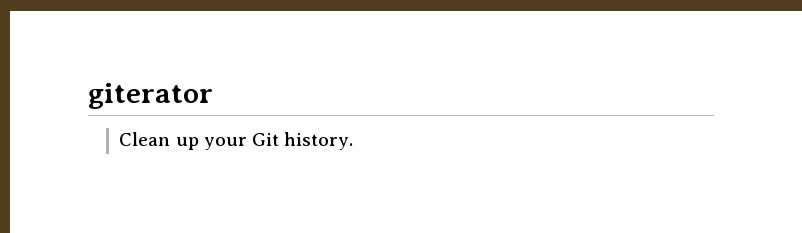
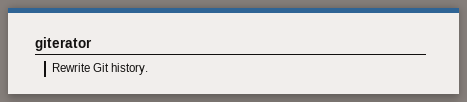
[119,132,247,150] Clean up your -> [52,63,91,72] Rewrite

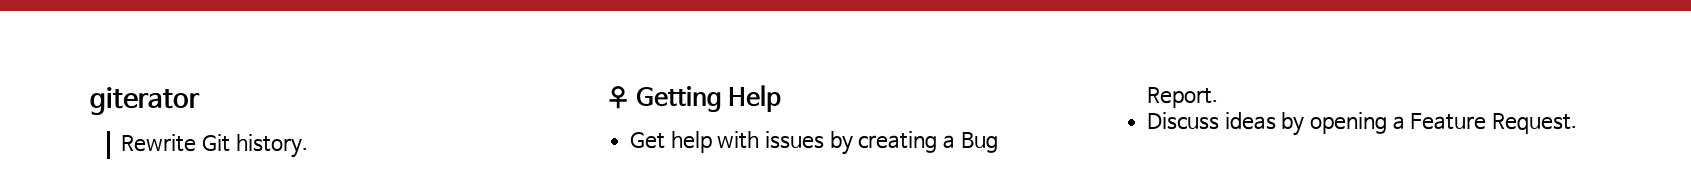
(149, 69) none -> [607,85,782,112] [630,131,998,155] [1147,87,1219,108] [1147,112,1578,136] // ♀ Getting Help // Get help with issues by creating a Bug Report. // Discuss ideas by opening a Feature Request.

